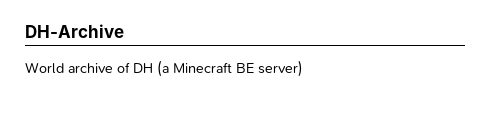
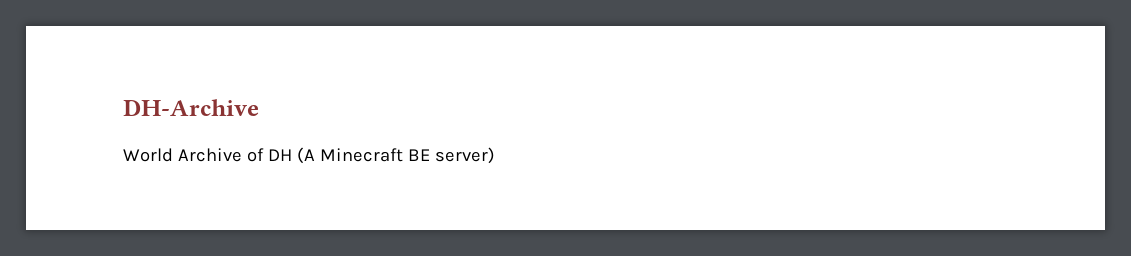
[68,63,113,73] archive -> [177,148,242,162] Archive
[157,60,169,77] (a -> [296,147,315,164] (A

